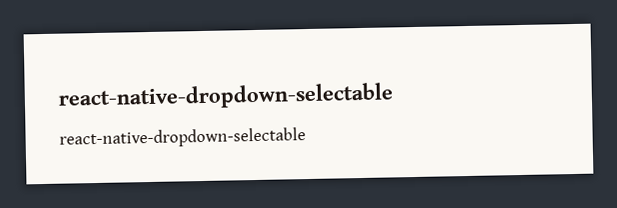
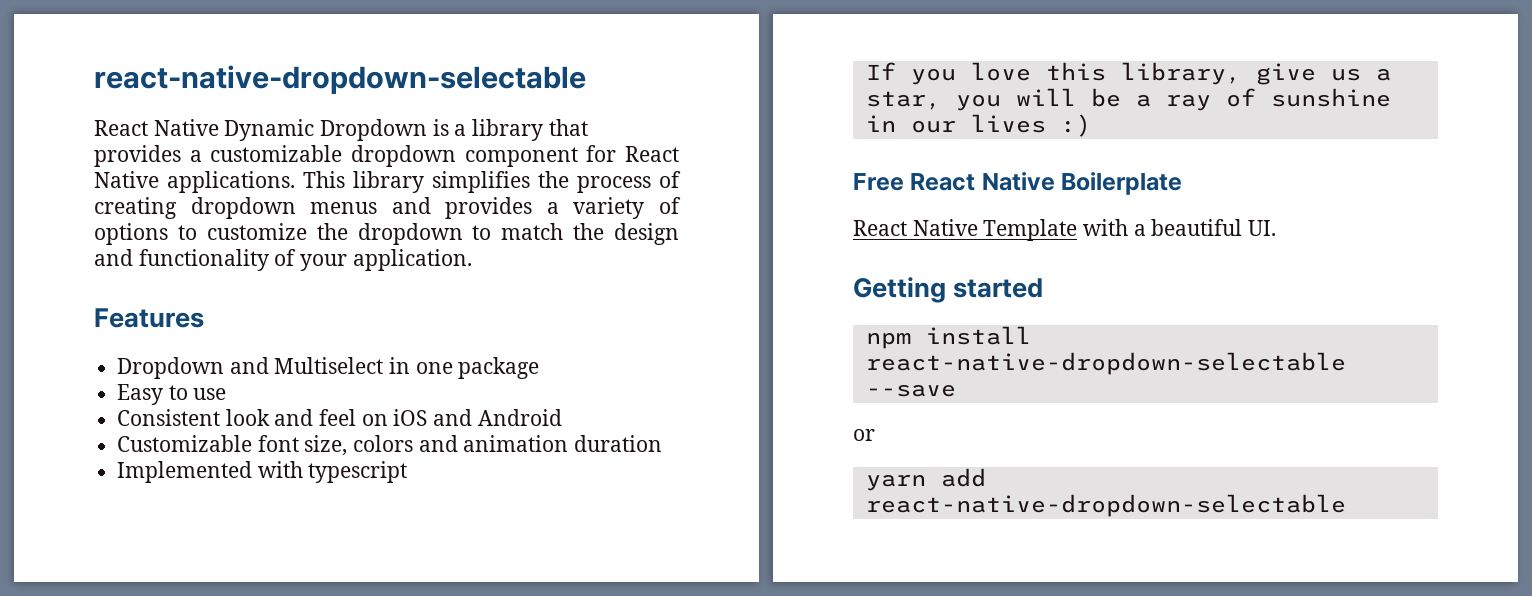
(394, 96) none -> [94,119,588,141] [94,145,679,167] [94,171,681,193] [94,197,681,219] [94,223,679,245] [94,249,472,271] [94,308,204,328] [117,357,540,379] [117,384,227,405] [117,409,562,426] [117,435,663,456] [117,461,408,483] [865,62,1391,85] [865,88,1391,111] [865,114,1091,137] [853,172,1183,195] [853,219,1277,241] [853,277,1044,303] [865,326,1031,349] [865,352,1346,375] [865,384,956,397] [853,429,875,441] [865,468,986,491] React Native Dynamic Dropdown is a library that provides a customizable dropdown component for React Native applications. This library simplifies the process of creating dropdown menus and provides a variety of options to customize the dropdown to match the design and functionality of your application. // Features // Dropdown and Multiselect in one package // Easy to use // Consistent look and feel on iOS and Android // Customizable font size, colors and animation duration // Implemented with typescript // If you love this library, give us a star, you will be a ray of sunshine in our lives :) // Free React Native Boilerplate // React Native Template with a beautiful UI. // Getting started // npm install react-native-dropdown-selectable --save // or // yarn add

